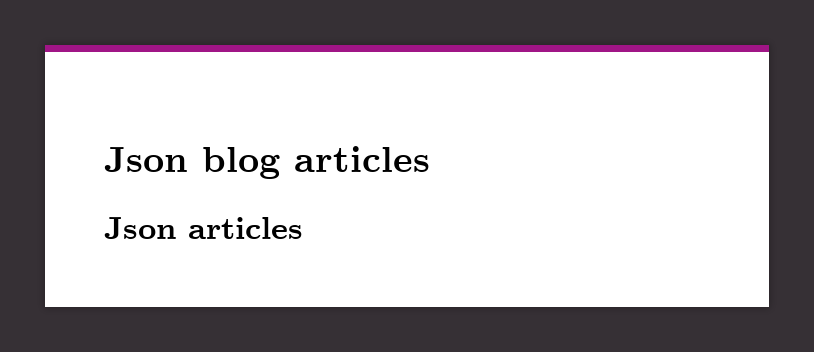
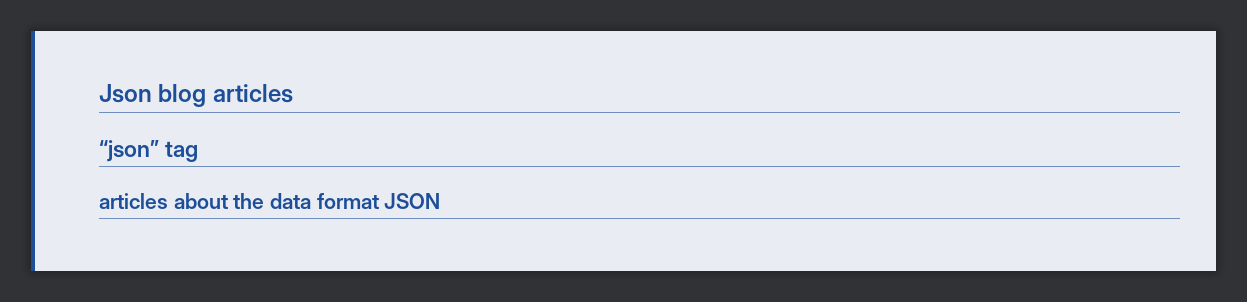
[104,217,303,239] Json articles -> [99,140,199,162] [99,193,441,209] “json” tag // articles about the data format JSON

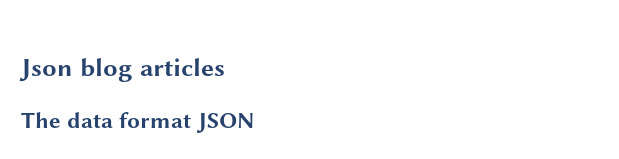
[99,140,199,162] [99,193,265,209] “json” tag // articles about the -> [21,112,61,128] The

